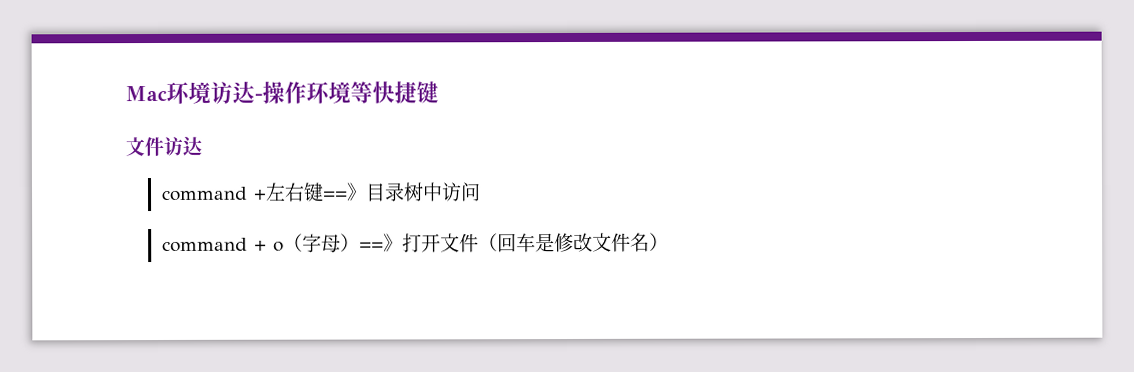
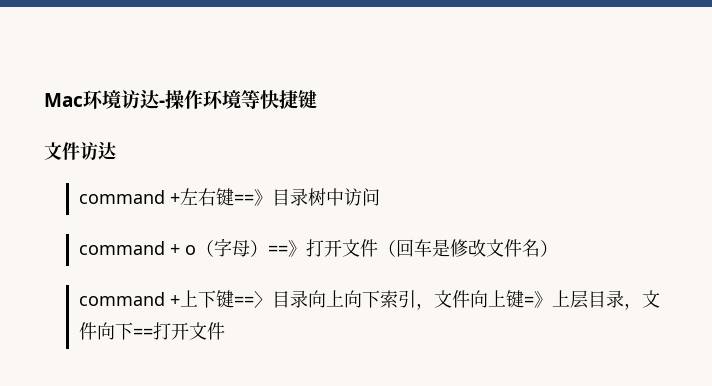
(669, 241) none -> [78,290,660,310] [78,322,225,340] // command +上下键==〉目录向上向下索引，文件向上键=》上层目录，文件向下==打开文件

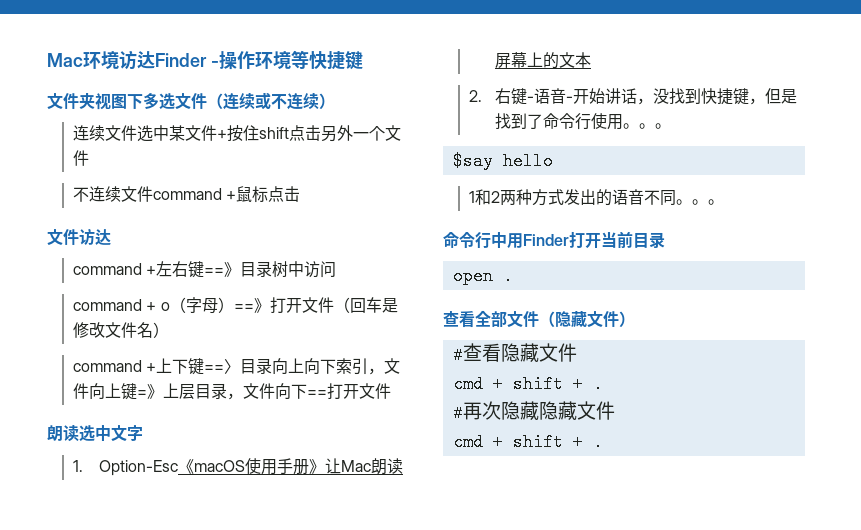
(159, 99) none -> [155,53,207,67] Finder
(317, 99) none -> [47,92,335,110] [72,125,401,142] [72,150,89,166] [72,186,301,203] // 文件夹视图下多选文件（连续或不连续） // 连续文件选中某文件+按住shift点击另外一个文件 // 不连续文件command +鼠标点击
(225, 331) none -> [47,425,143,442] [72,458,403,476] [494,52,591,69] [468,88,797,105] [494,113,671,130] [452,152,553,170] [468,189,724,206] [443,231,665,249] [452,267,513,285] [443,310,635,328] [452,343,577,364] [452,375,603,393] [452,401,615,422] [452,433,603,451] // 朗读选中文字 // 1. Option-Esc《macOS使用手册》让Mac朗读屏幕上的文本 // 2.右键-语音-开始讲话，没找到快捷键，但是找到了命令行使用。。。 // $say hello // 1和2两种方式发出的语音不同。。。 // 命令行中用Finder打开当前目录 // open . // 查看全部文件（隐藏文件） // #查看隐藏文件 // cmd + shift + . // #再次隐藏隐藏文件 // cmd + shift + .

